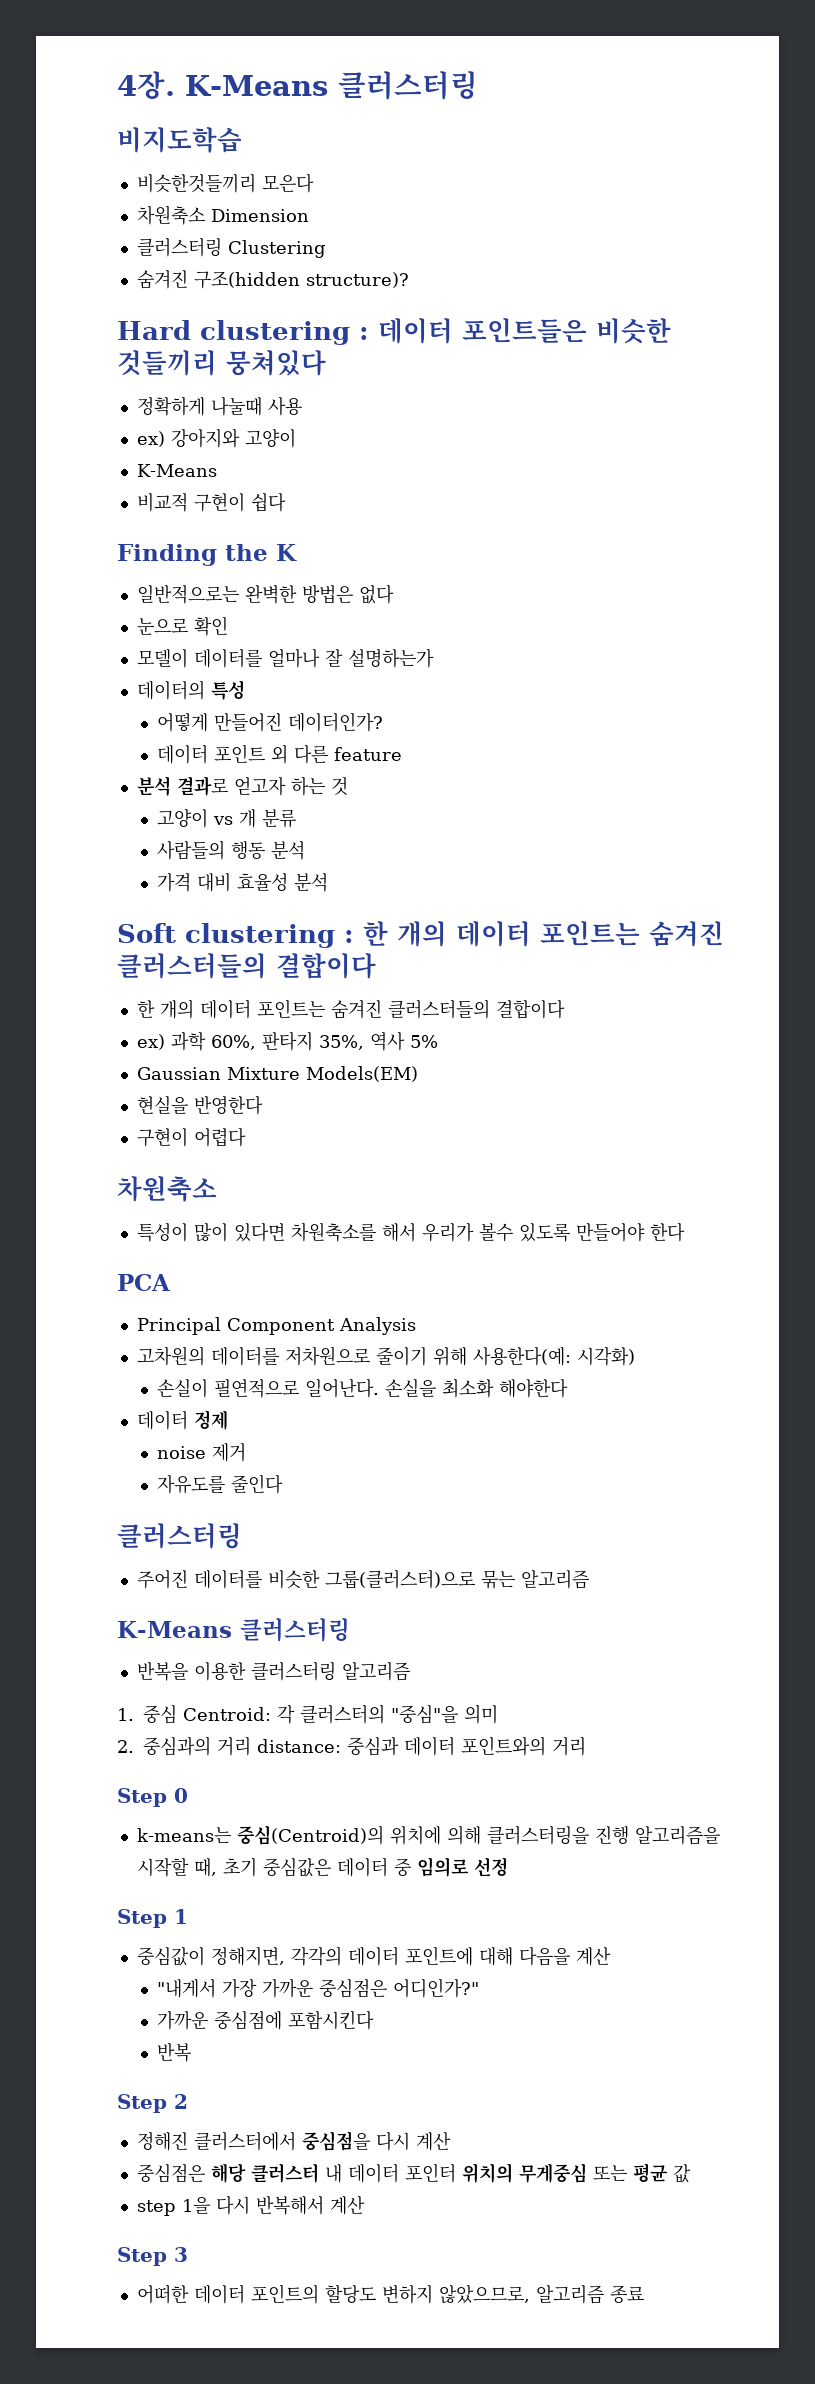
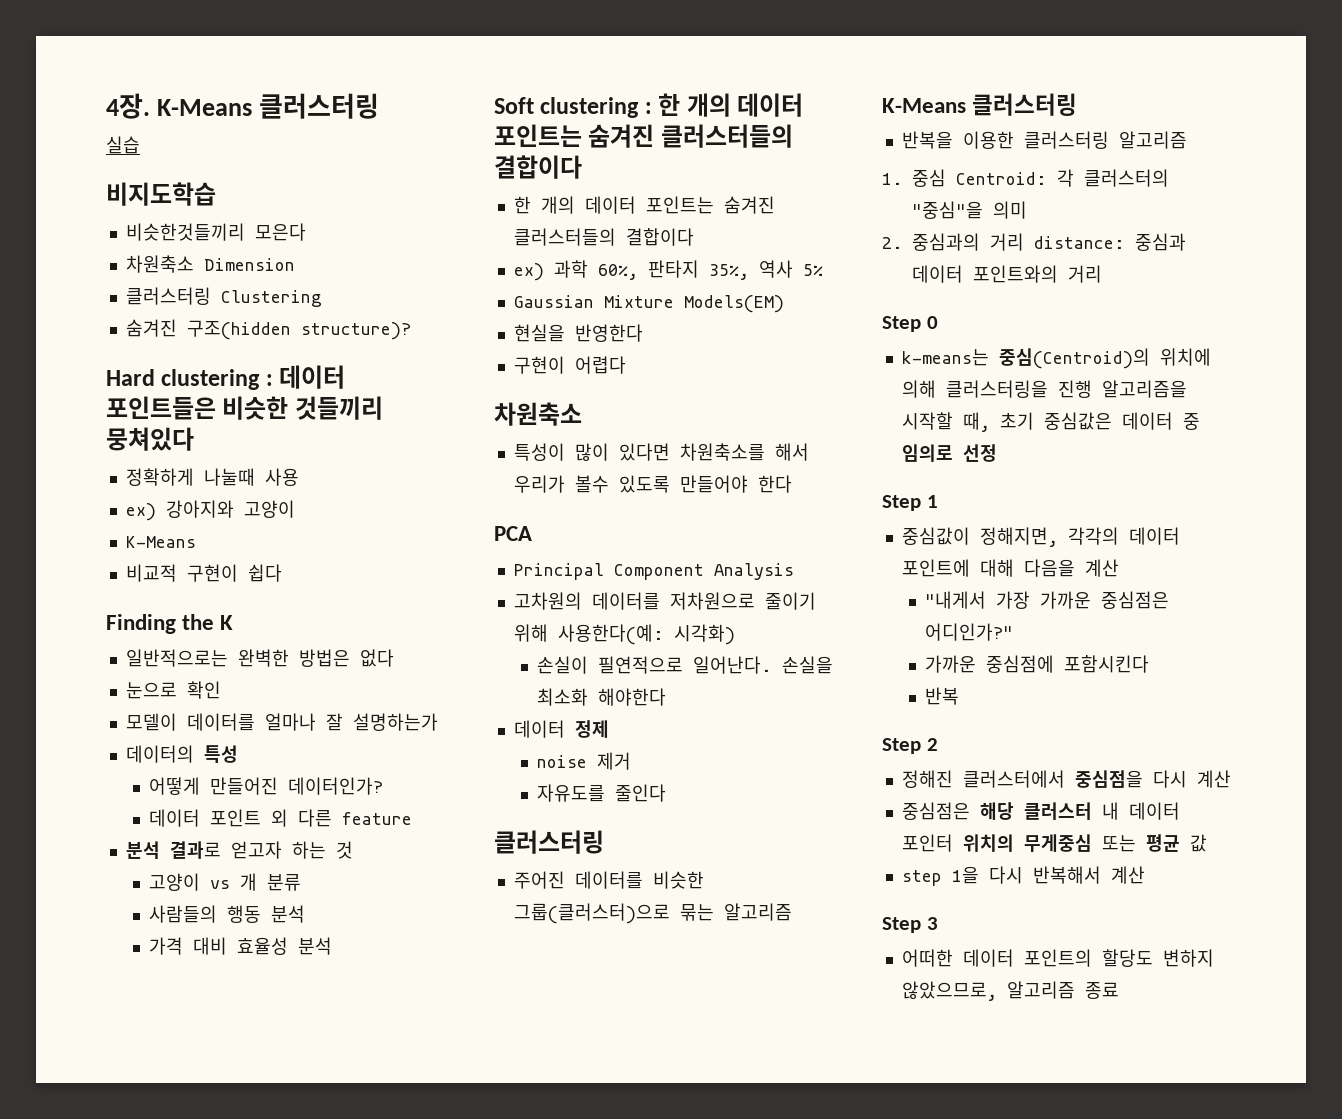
(478, 85) none -> [106,136,140,154] // 실습

